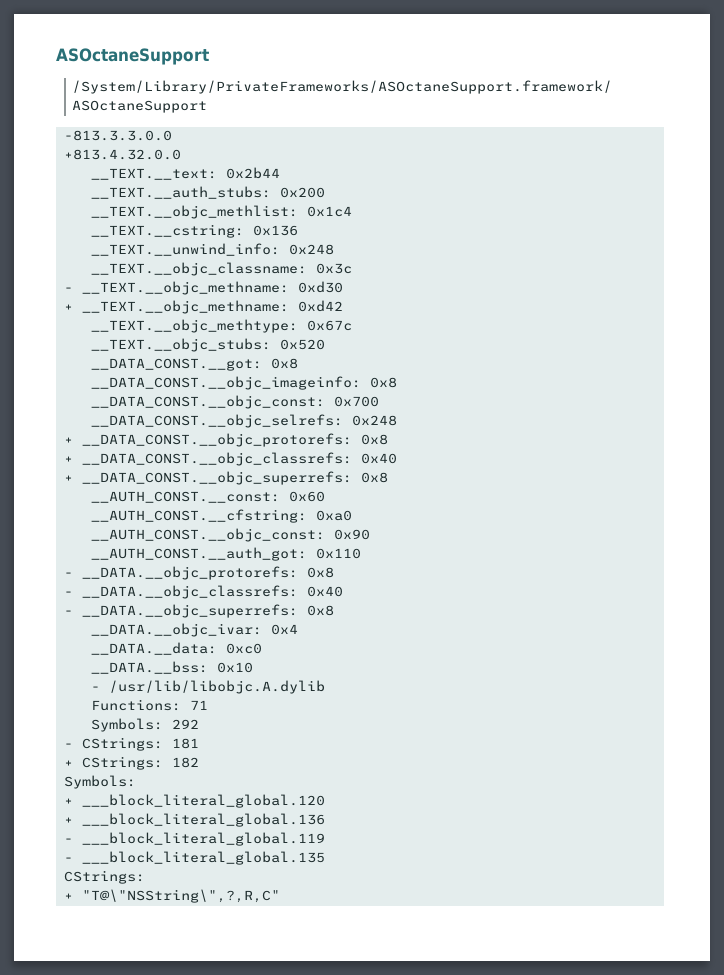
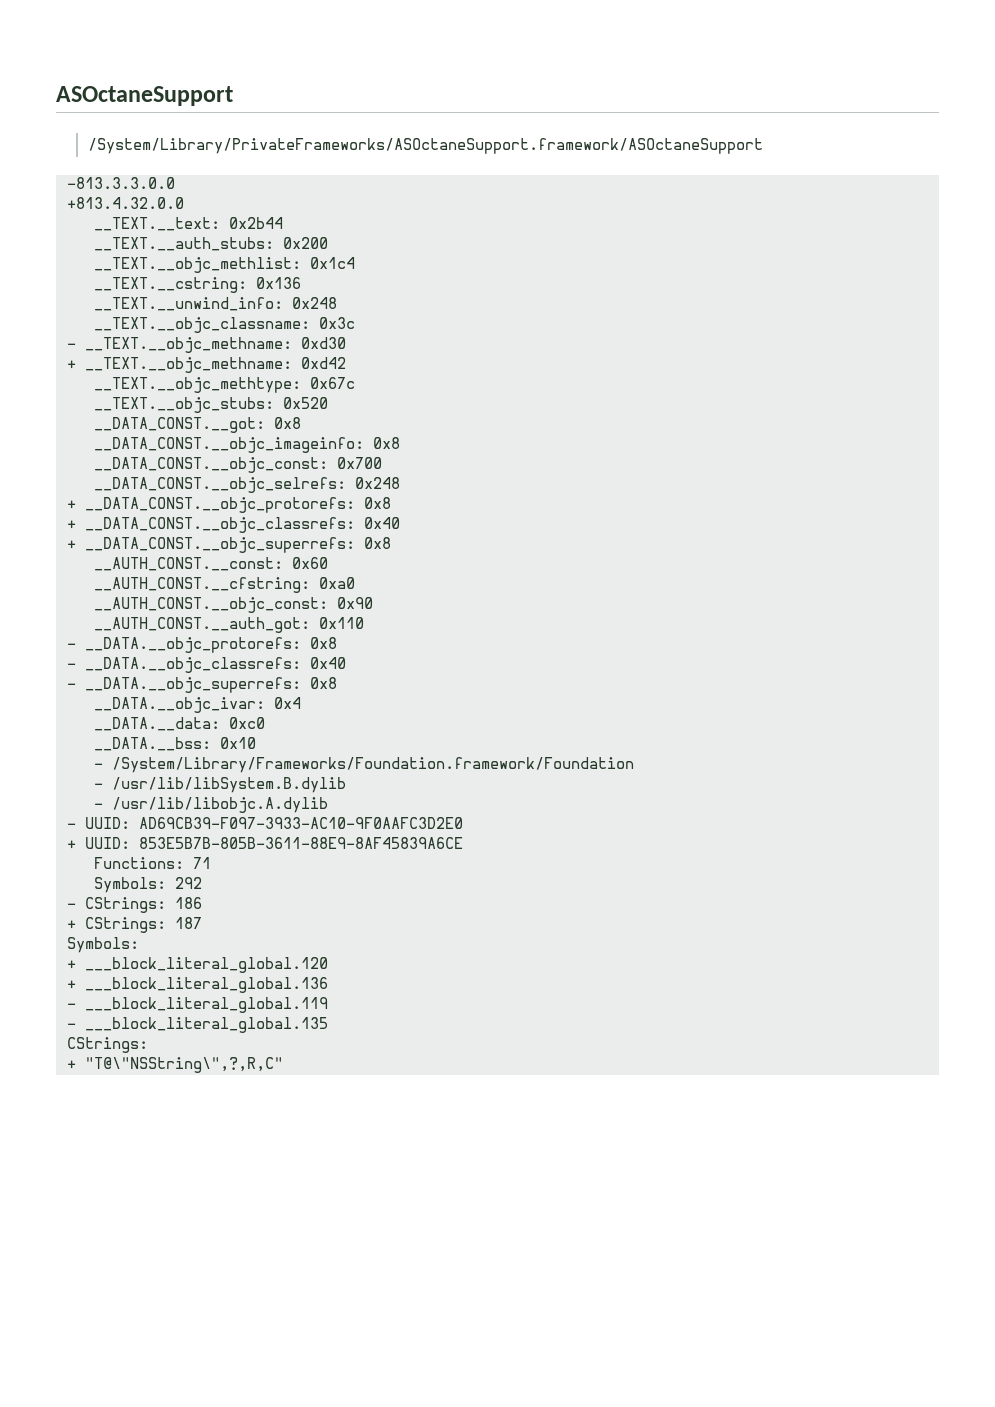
[108,680,325,694] /usr/lib/libobjc.A.dylib -> [111,757,634,773] [93,777,346,793] [93,797,328,813] [66,817,463,829] [66,837,463,849] /System/Library/Frameworks/Foundation.framework/Foundation // - /usr/lib/libSystem.B.dylib // - /usr/lib/libobjc.A.dylib // - UUID: AD69CB39-F097-3933-AC10-9F0AAFC3D2E0 // + UUID: 853E5B7B-805B-3611-88E9-8AF45839A6CE
[171,738,199,749] 181 -> [174,897,202,909] 186
[171,757,199,768] 182 -> [174,917,202,929] 187

